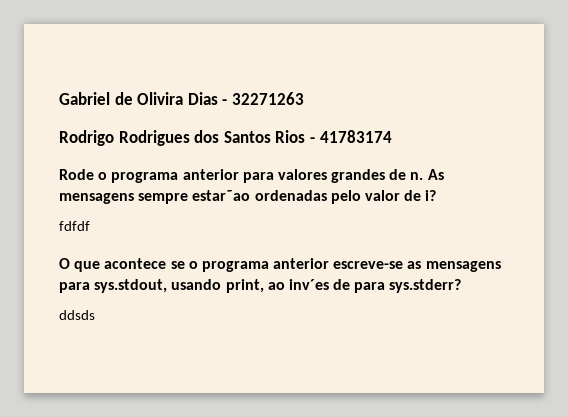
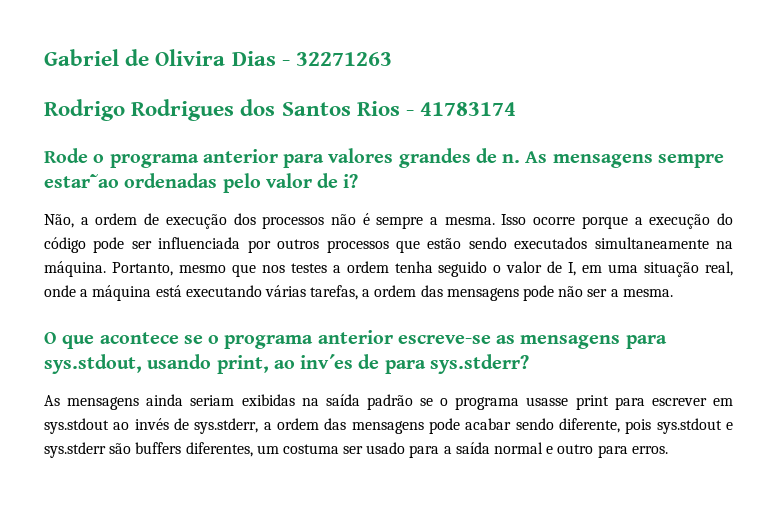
[59,221,90,231] fdfdf -> [44,213,733,229] [44,237,733,253] [44,261,734,277] [44,285,673,301] Não, a ordem de execução dos processos não é sempre a mesma. Isso ocorre porque a execução do código pode ser influenciada por outros processos que estão sendo executados simultaneamente na máquina. Portanto, mesmo que nos testes a ordem tenha seguido o valor de I, em uma situação real, onde a máquina está executando várias tarefas, a ordem das mensagens pode não ser a mesma.
[59,310,95,320] ddsds -> [44,394,733,410] [44,418,734,434] [44,442,668,458] As mensagens ainda seriam exibidas na saída padrão se o programa usasse print para escrever em sys.stdout ao invés de sys.stderr, a ordem das mensagens pode acabar sendo diferente, pois sys.stdout e sys.stderr são buffers diferentes, um costuma ser usado para a saída normal e outro para erros.

